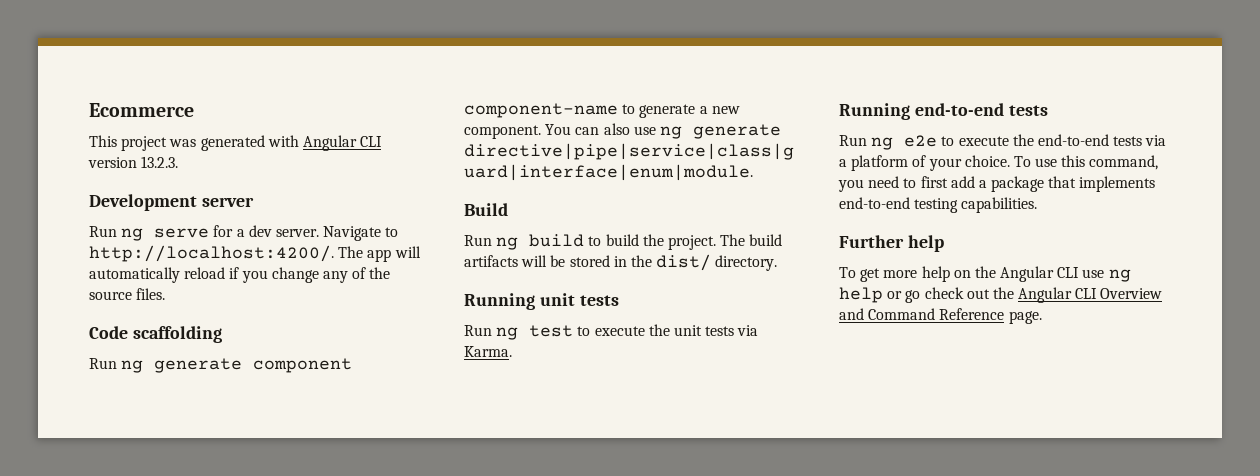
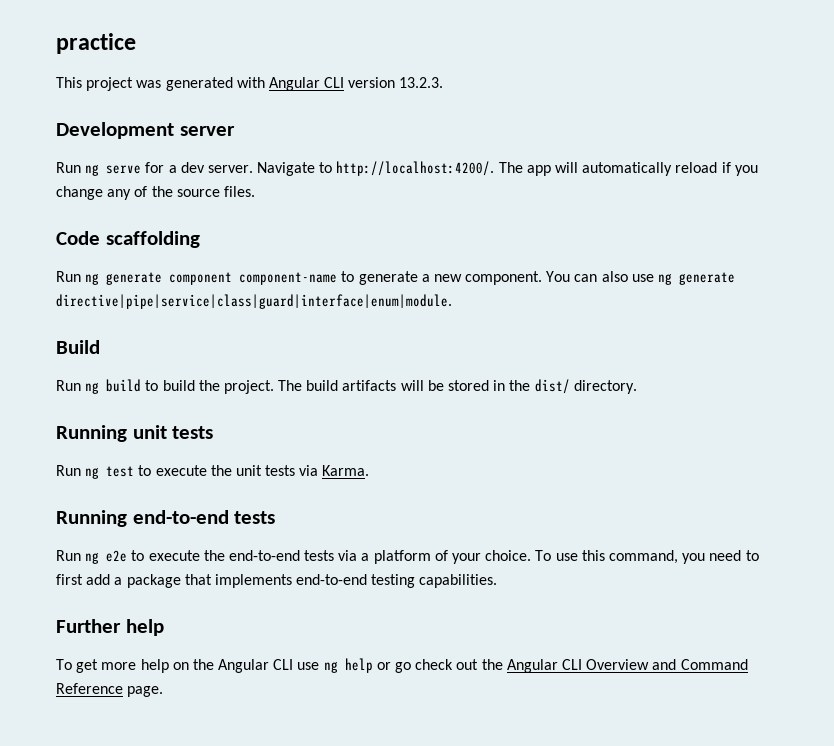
[89,103,194,117] Ecommerce -> [56,33,136,54] practice

